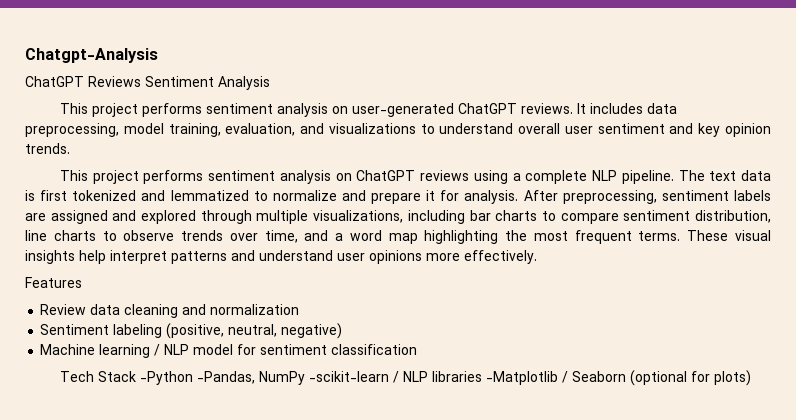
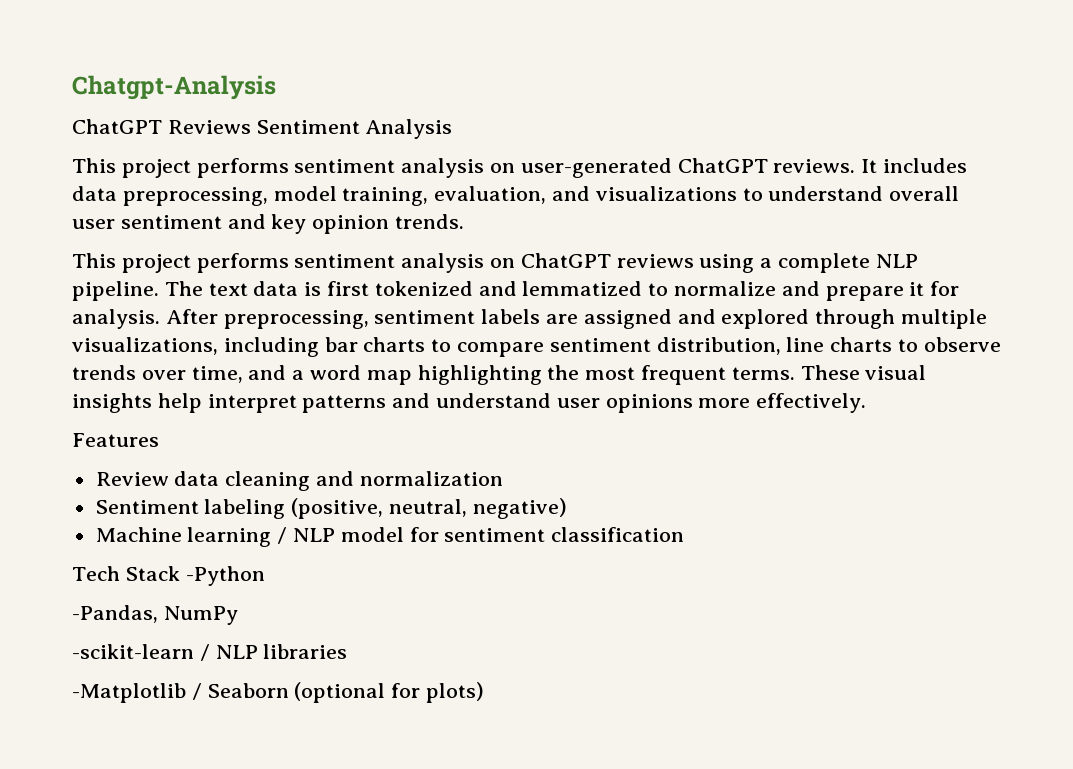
(193, 378) none -> (265, 576) //
(305, 378) none -> (238, 615) //
(482, 376) none -> (348, 651) //

